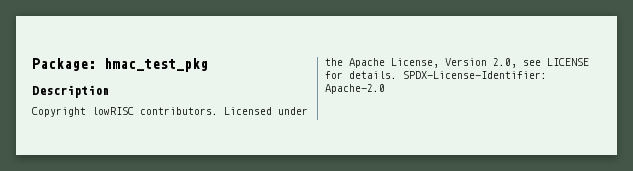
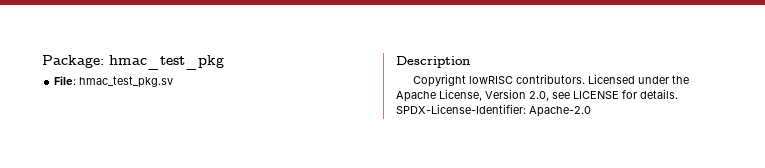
(208, 65) none -> [54,76,174,88] // File: hmac_test_pkg.sv

